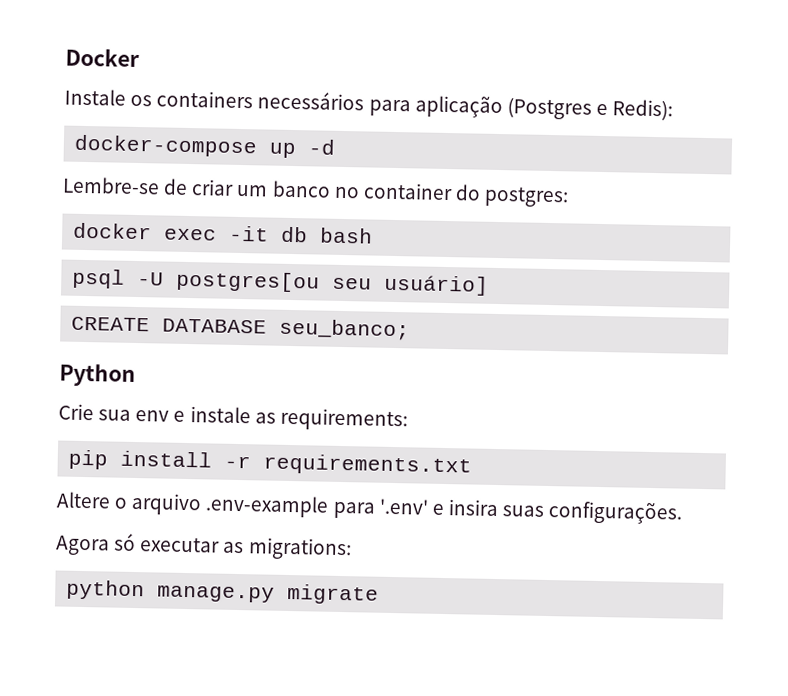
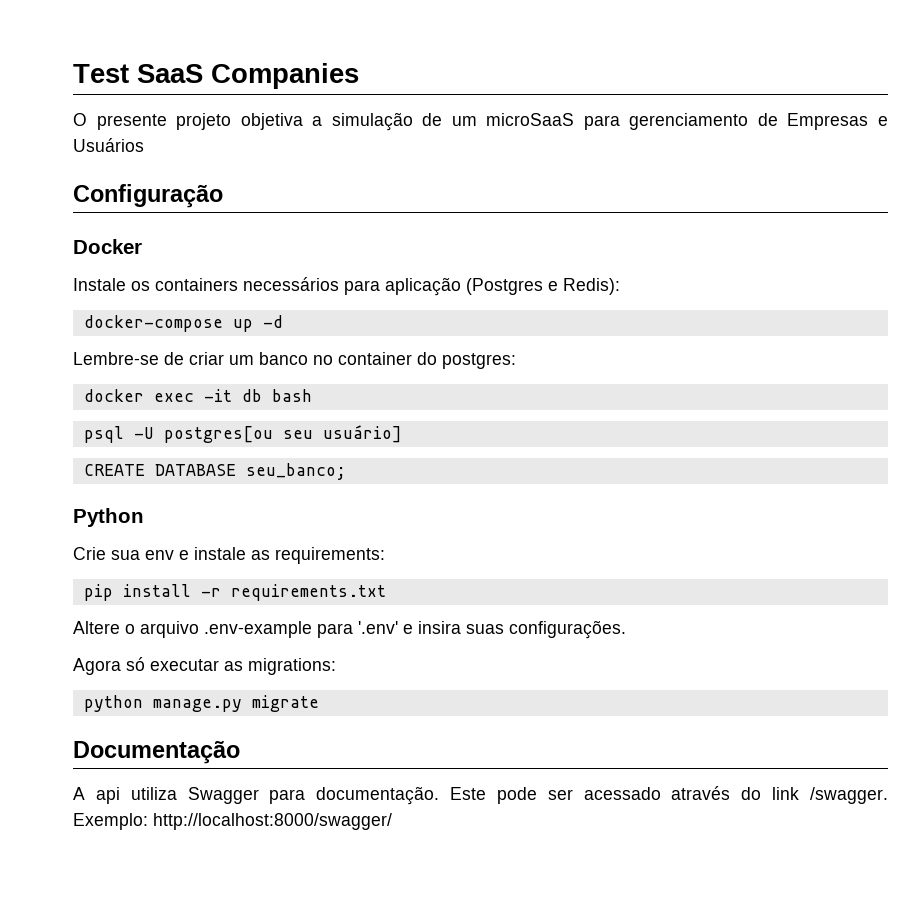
(65, 57) none -> [73,63,359,89] [73,112,889,131] [73,138,144,152] [73,184,223,208] Test SaaS Companies // O presente projeto objetiva a simulação de um microSaaS para gerenciamento de Empresas e Usuários // Configuração //
(380, 594) none -> [73,740,240,764] [73,786,888,805] [73,813,392,830] // Documentação // A api utiliza Swagger para documentação. Este pode ser acessado através do link /swagger. Exemplo: http://localhost:8000/swagger/

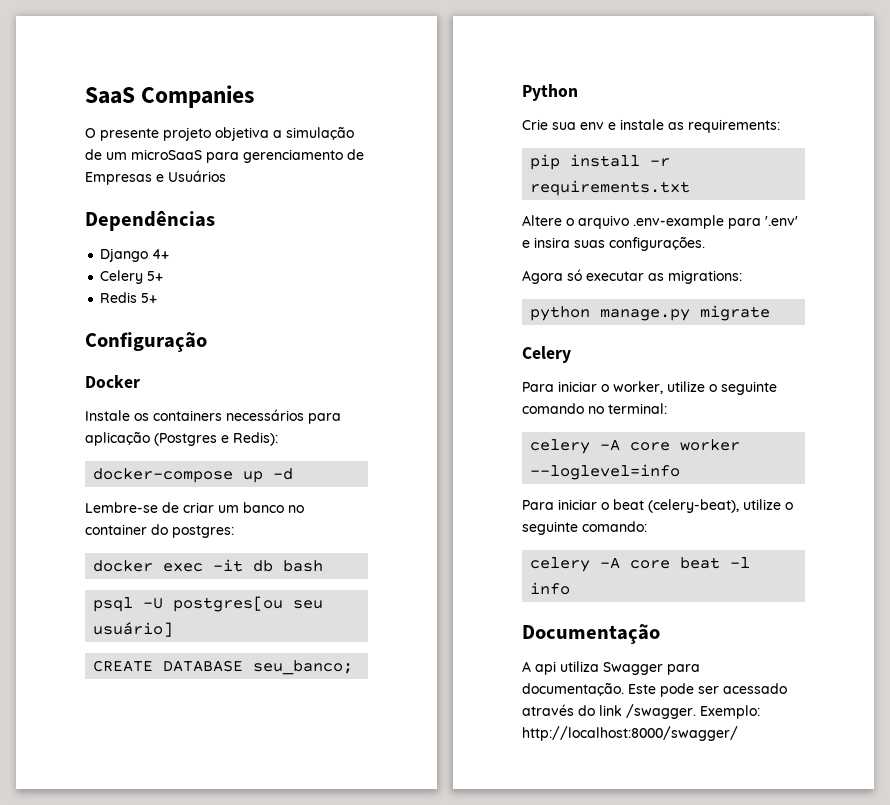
[73,64,129,83] Test -> (85, 95) none
(144, 145) none -> [85,211,215,231] [100,248,170,262] [100,270,164,284] [100,292,158,303] // Dependências // Django 4+ // Celery 5+ // Redis 5+
(319, 703) none -> [522,346,571,363] [522,381,777,395] [522,403,667,414] [530,439,741,454] [530,464,681,480] [522,499,793,513] [522,521,647,535] [530,557,751,572] [530,582,571,595] // Celery // Para iniciar o worker, utilize o seguinte comando no terminal: // celery -A core worker --loglevel=info // Para iniciar o beat (celery-beat), utilize o seguinte comando: // celery -A core beat -l info

